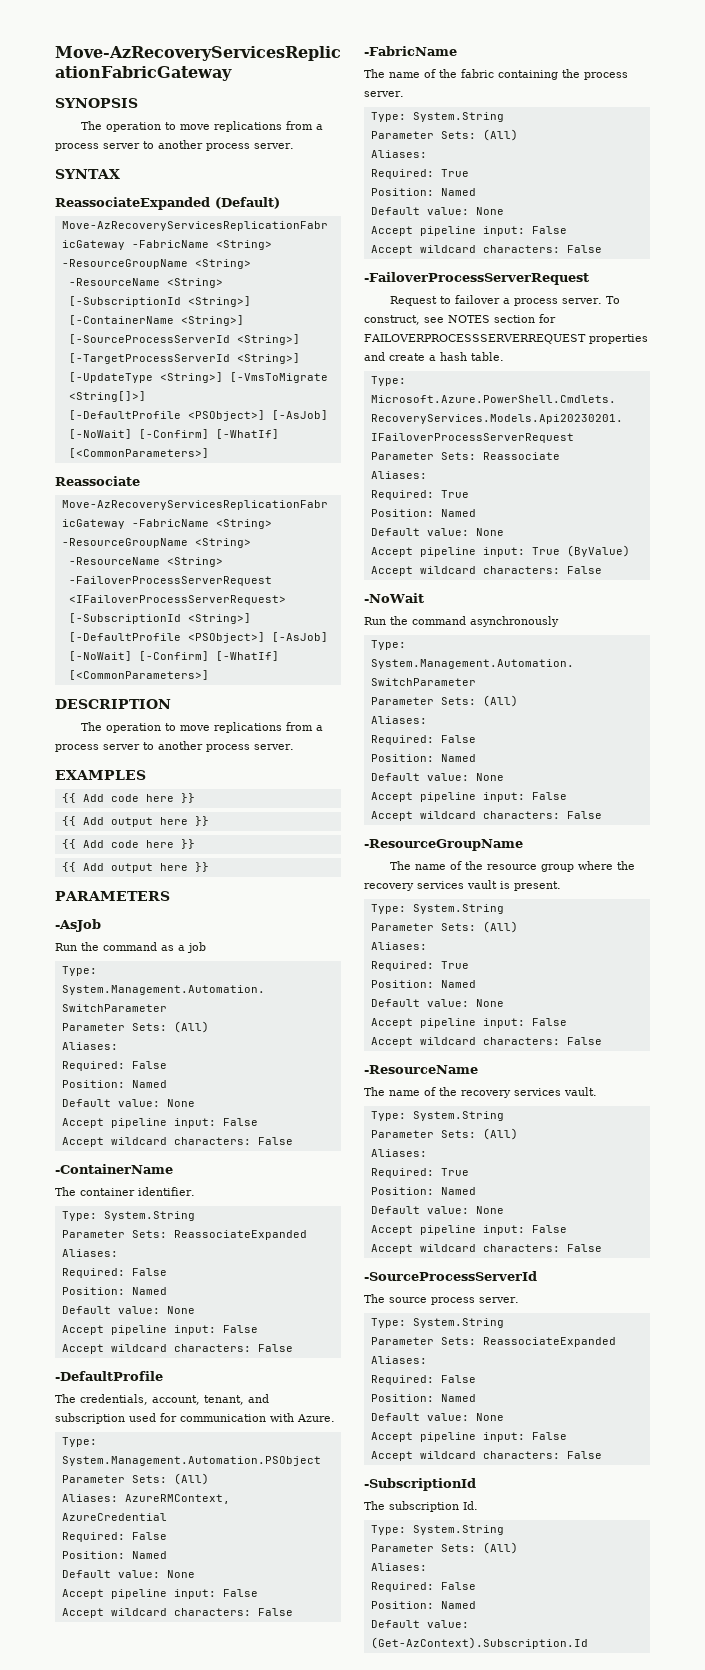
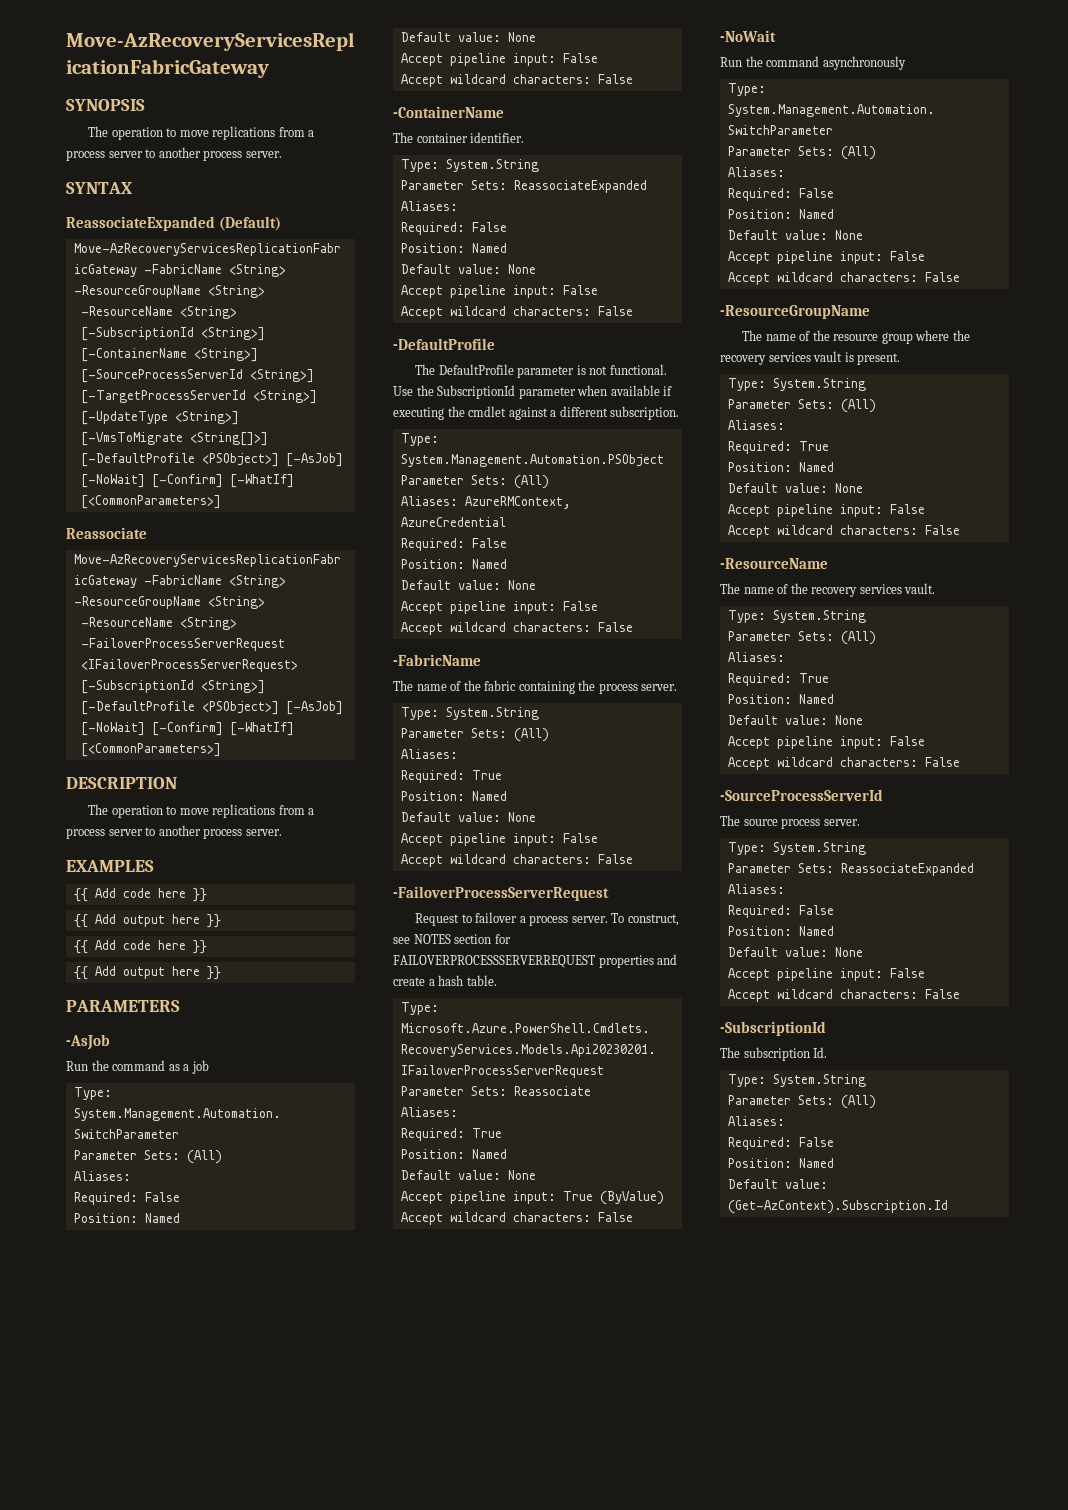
[80,1394,269,1405] [55,1413,335,1424] credentials, account, tenant, and subscription used for communication with Azure. -> [438,364,667,378] [393,385,673,399] [393,406,680,420] DefaultProfile parameter is not functional. Use the SubscriptionId parameter when available if executing the cmdlet against a different subscription.

